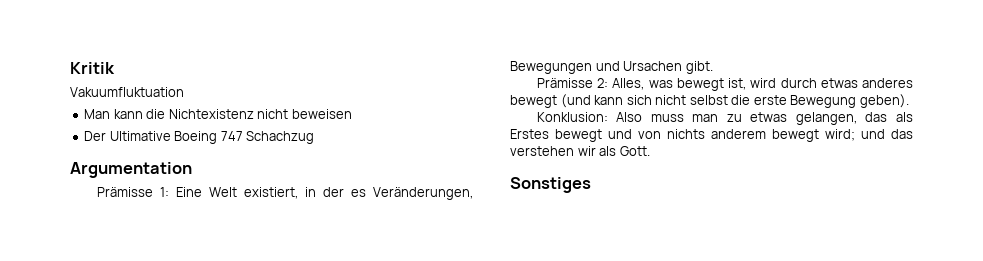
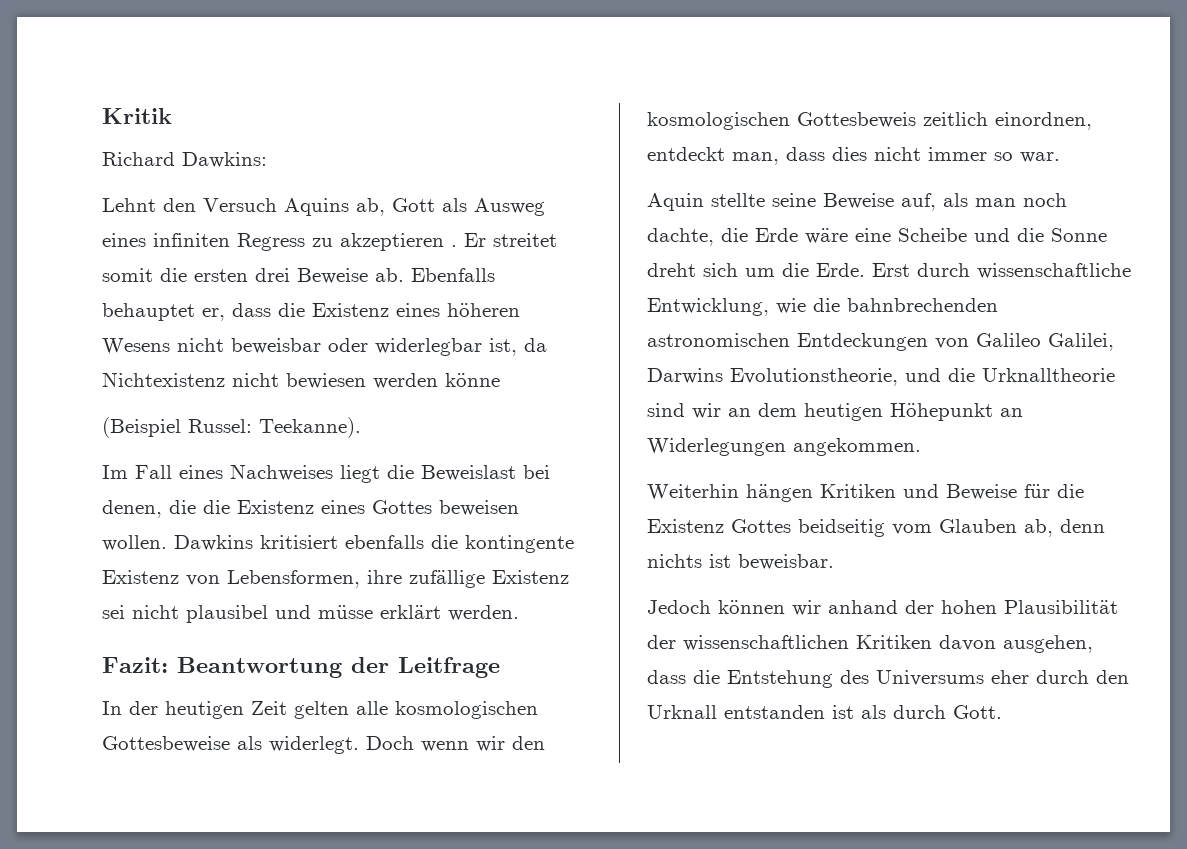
[70,87,184,97] [84,109,352,119] [84,131,315,144] [70,162,192,178] [96,187,474,200] [510,61,713,74] [536,78,913,91] [510,94,909,108] [536,112,913,125] [510,129,913,142] [510,146,617,156] Vakuumfluktuation // Man kann die Nichtexistenz nicht beweisen // Der Ultimative Boeing 747 Schachzug // Argumentation // Prämisse 1: Eine Welt existiert, in der es Veränderungen, Bewegungen und Ursachen gibt. // Prämisse 2: Alles, was bewegt ist, wird durch etwas anderes bewegt (und kann sich nicht selbst die erste Bewegung geben). // Konklusion: Also muss man zu etwas gelangen, das als Erstes bewegt und von nichts anderem bewegt wird; und das verstehen wir als -> [102,152,267,168] [102,198,545,216] [102,233,557,251] [102,268,495,284] [102,303,520,321] [102,338,547,356] [102,372,500,389] [102,417,361,438] [102,464,550,483] [102,500,519,518] [102,535,574,553] [102,570,569,588] [102,605,519,623] [102,657,500,678] [102,701,538,719] [102,736,545,754] [647,112,1092,130] [647,147,1060,165] [647,193,1067,211] [647,228,1107,246] [647,263,1131,279] [647,298,998,316] [647,333,1114,351] [647,368,1115,386] [647,403,1023,421] [647,438,921,456] [647,484,1084,502] [647,519,1105,537] [647,554,834,570] [647,600,1118,616] [647,635,1093,653] [647,670,1129,688] [647,705,946,719] Richard Dawkins: // Lehnt den Versuch Aquins ab, Gott als Ausweg eines infiniten Regress zu akzeptieren . Er streitet somit die ersten drei Beweise ab. Ebenfalls behauptet er, dass die Existenz eines höheren Wesens nicht beweisbar oder widerlegbar ist, da Nichtexistenz nicht bewiesen werden könne // (Beispiel Russel: Teekanne). // Im Fall eines Nachweises liegt die Beweislast bei denen, die die Existenz eines Gottes beweisen wollen. Dawkins kritisiert ebenfalls die kontingente Existenz von Lebensformen, ihre zufällige Existenz sei nicht plausibel und müsse erklärt werden. // Fazit: Beantwortung der Leitfrage // In der heutigen Zeit gelten alle kosmologischen Gottesbeweise als widerlegt. Doch wenn wir den kosmologischen Gottesbeweis zeitlich einordnen, entdeckt man, dass dies nicht immer so war. // Aquin stellte seine Beweise auf, als man noch dachte, die Erde wäre eine Scheibe und die Sonne dreht sich um die Erde. Erst durch wissenschaftliche Entwicklung, wie die bahnbrechenden astronomischen Entdeckungen von Galileo Galilei, Darwins Evolutionstheorie, und die Urknalltheorie sind wir an dem heutigen Höhepunkt an Widerlegungen angekommen. // Weiterhin hängen Kritiken und Beweise für die Existenz Gottes beidseitig vom Glauben ab, denn nichts ist beweisbar. // Jedoch können wir anhand der hohen Plausibilität der wissenschaftlichen Kritiken davon ausgehen, dass die Entstehung des Universums eher durch den Urknall entstanden ist als durch
[510,177,591,193] // Sonstiges -> (1002, 712) none

